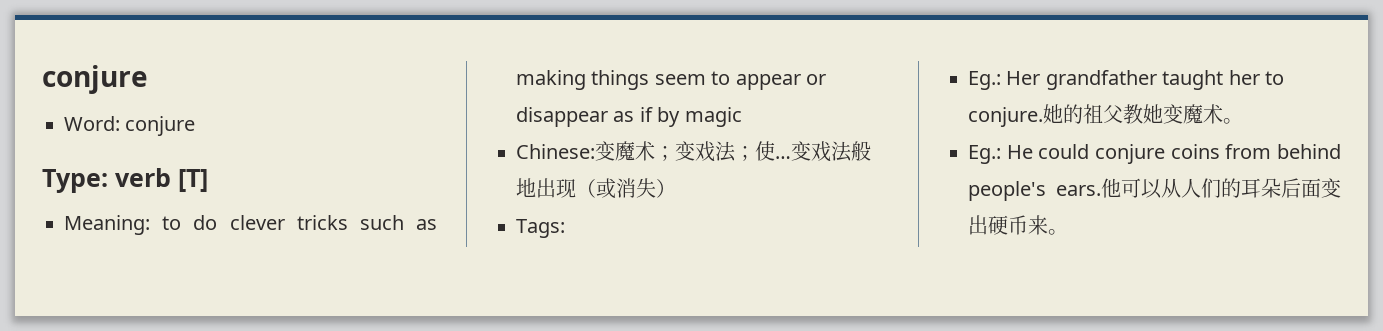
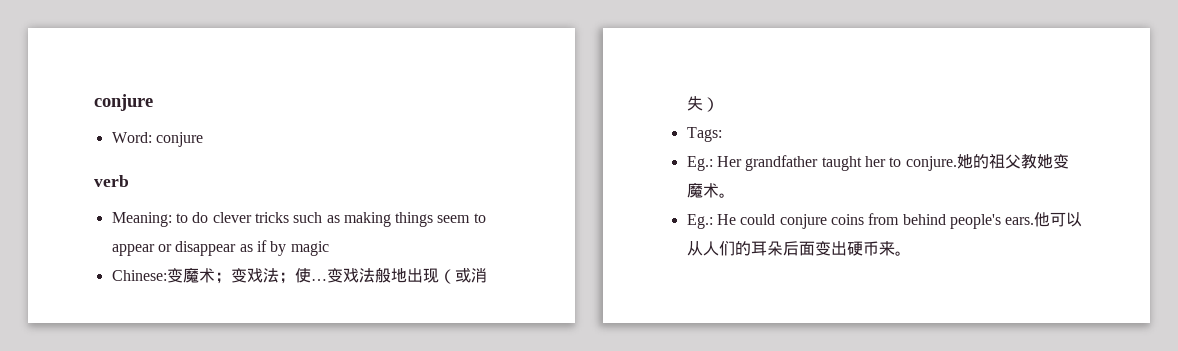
[42,169,108,193] Type: -> (203, 139) none
[178,169,208,193] [T] -> (129, 181) none

